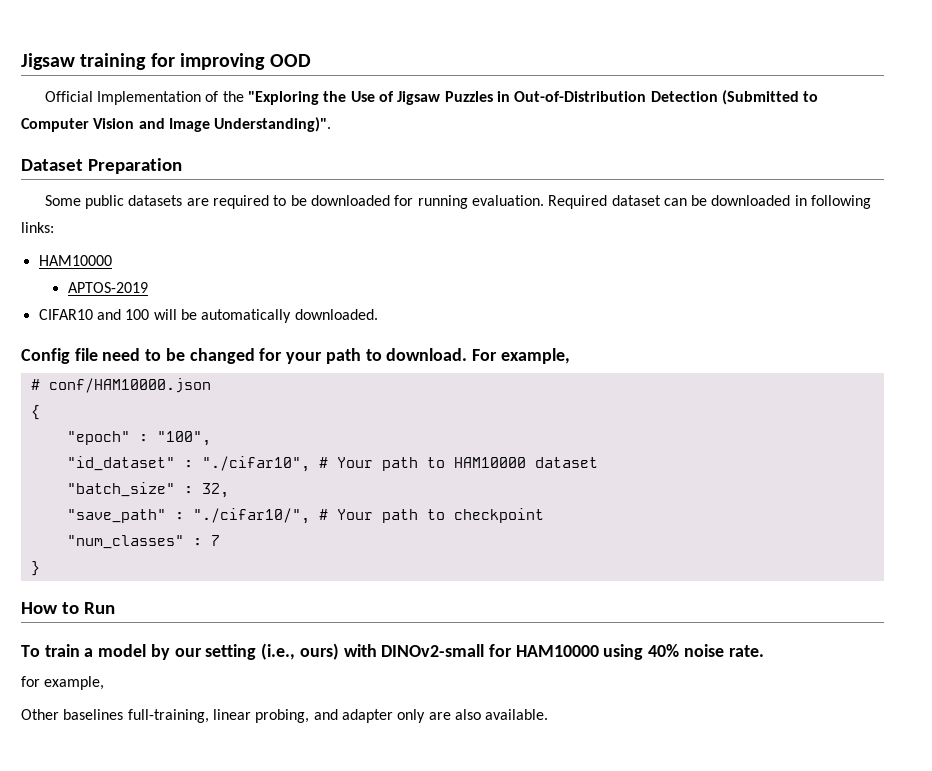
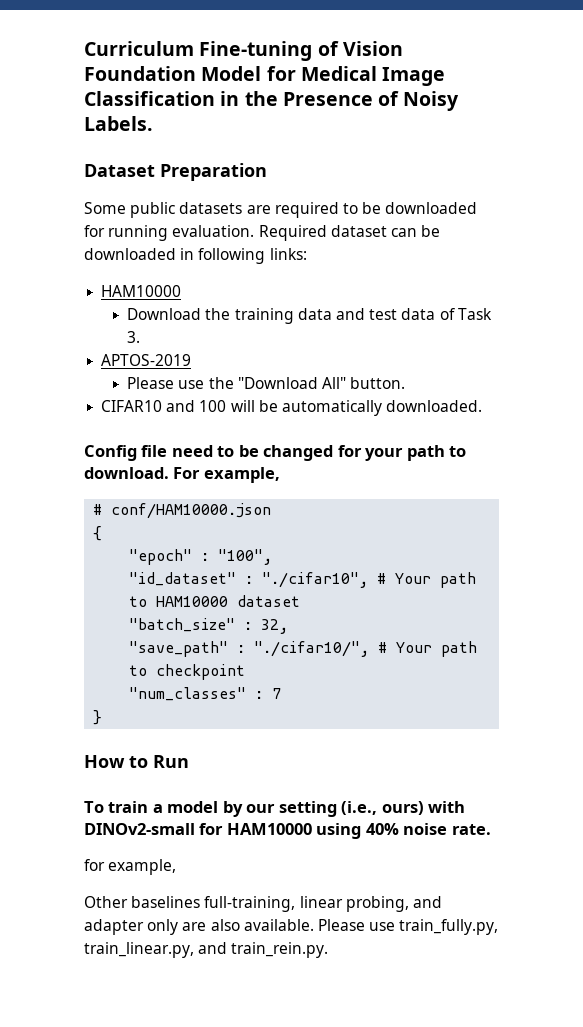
[21,53,311,70] [44,90,819,105] [21,117,332,132] Jigsaw training for improving OOD // Official Implementation of the "Exploring the Use of Jigsaw Puzzles in Out-of-Distribution Detection (Submitted to Computer Vision and Image Understanding)". -> [84,41,403,61] [84,66,446,86] [84,91,460,111] [84,116,153,131] Curriculum Fine-tuning of Vision Foundation Model for Medical Image Classification in the Presence of Noisy Labels.
[67,282,148,293] APTOS-2019 -> [127,308,492,324] [127,331,141,343] [101,354,192,366] [127,377,406,389] Download the training data and test data of Task 3. // APTOS-2019 // Please use the "Download All" button.
(549, 714) none -> [317,919,499,935] [84,942,329,958] Please use train_fully.py, train_linear.py, and train_rein.py.

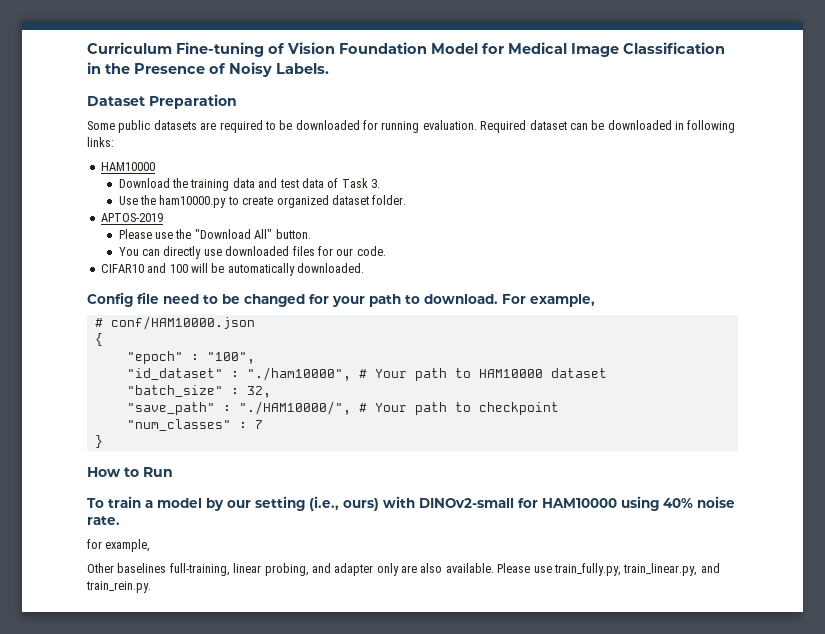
(141, 337) none -> [118,195,407,208] // Use the ham10000.py to create organized dataset folder.
(406, 383) none -> [118,246,386,259] // You can directly use downloaded files for our code.
[262,572,369,588] "./cifar10", -> [246,367,351,381] "./ham10000",
[254,641,370,657] "./cifar10/", -> [238,401,351,415] "./HAM10000/",

